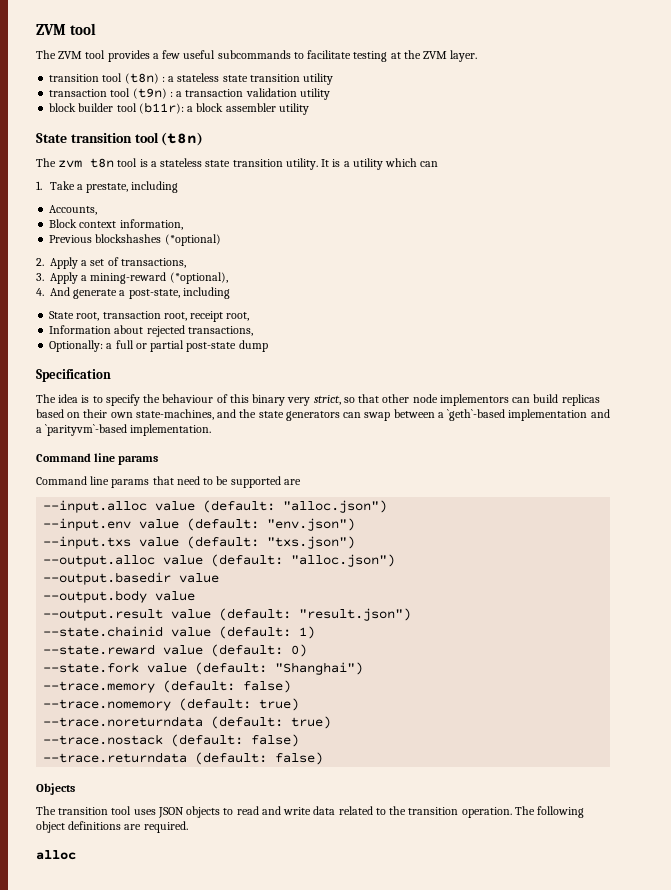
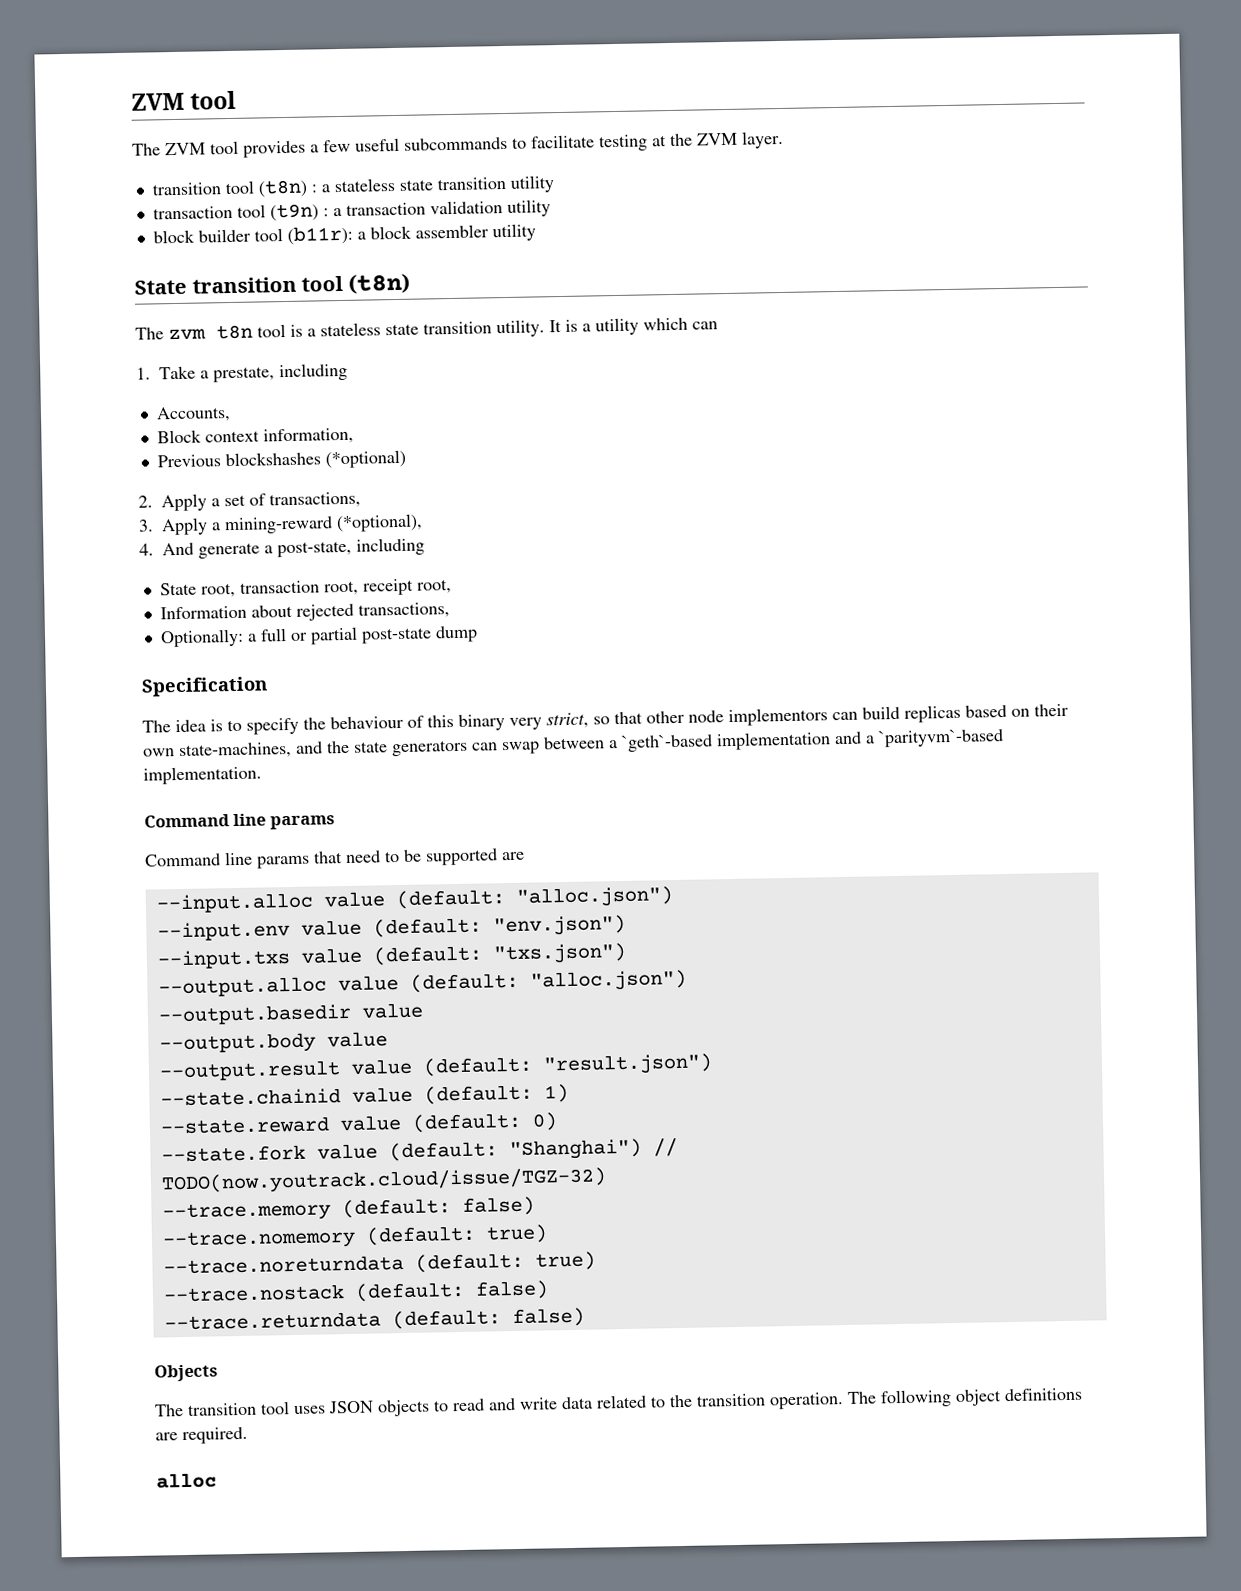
(364, 668) none -> [652,1138,678,1157] [160,1167,607,1195] // TODO(now.youtrack.cloud/issue/TGZ-32)

